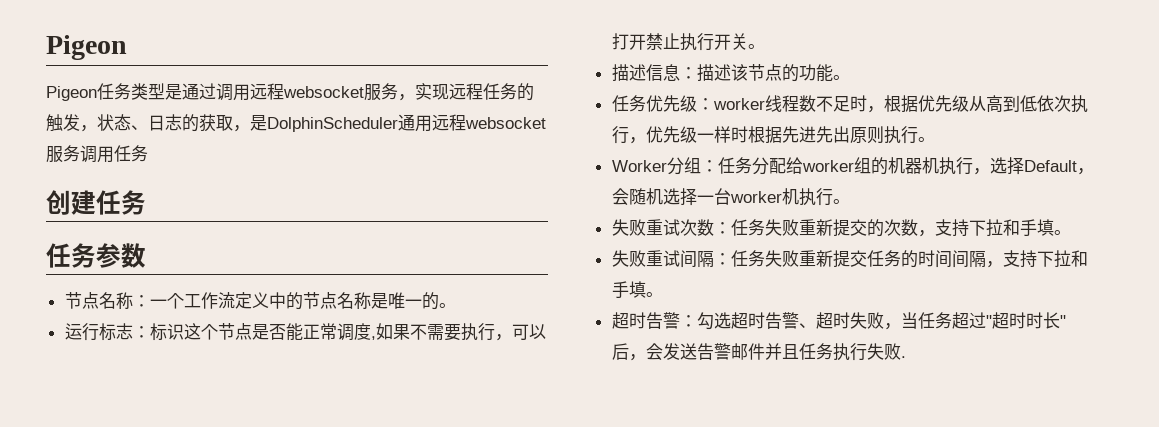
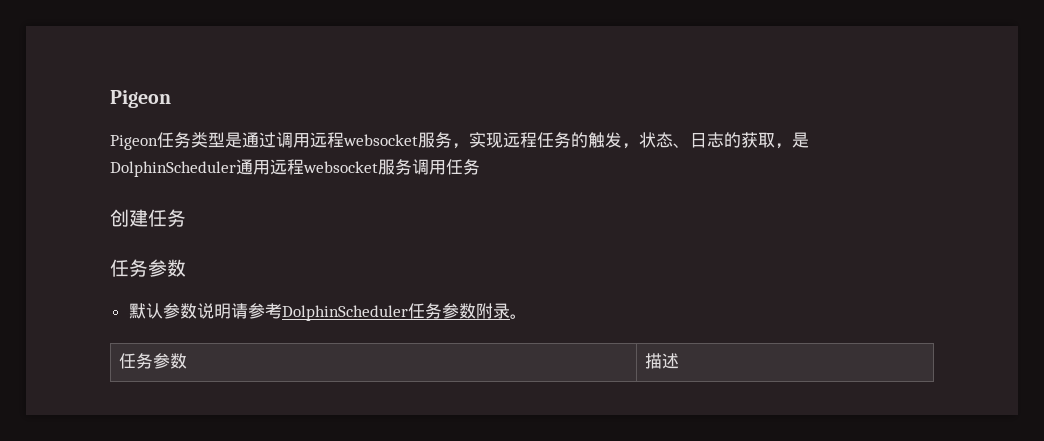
[64,292,456,310] [64,323,546,341] [611,33,765,51] [611,64,850,82] [611,95,1088,113] [611,126,935,144] [611,157,1094,175] [611,188,850,206] [611,219,1071,237] [611,250,1088,268] [611,281,663,299] [611,312,1066,330] [611,343,906,361] 节点名称：一个工作流定义中的节点名称是唯一的。 // 运行标志：标识这个节点是否能正常调度,如果不需要执行，可以打开禁止执行开关。 // 描述信息：描述该节点的功能。 // 任务优先级：worker线程数不足时，根据优先级从高到低依次执行，优先级一样时根据先进先出原则执行。 // Worker分组：任务分配给worker组的机器机执行，选择Default，会随机选择一台worker机执行。 // 失败重试次数：任务失败重新提交的次数，支持下拉和手填。 // 失败重试间隔：任务失败重新提交任务的时间间隔，支持下拉和手填。 // 超时告警：勾选超时告警、超时失败，当任务超过"超时时长"后，会发送告警邮件并且任务执行失败. -> [128,303,527,321] [119,353,188,369] [645,353,680,369] 默认参数说明请参考DolphinScheduler任务参数附录。 // 任务参数 | 描述

